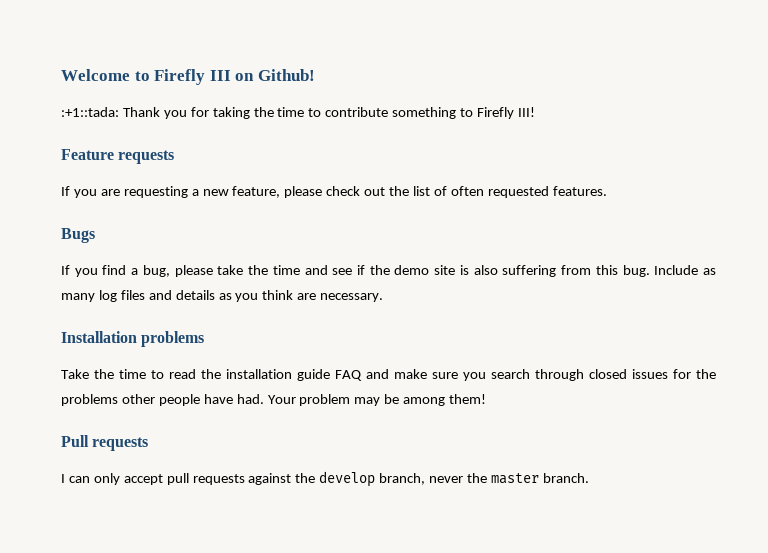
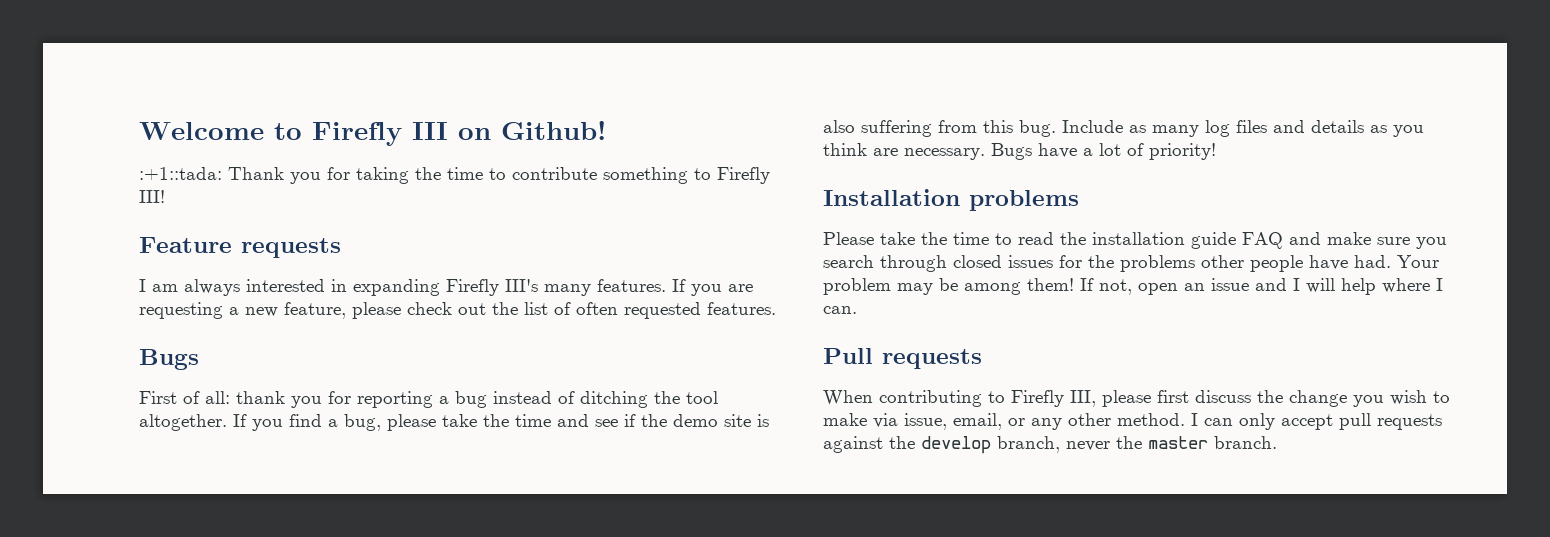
(175, 157) none -> [139,279,666,296] I am always interested in expanding Firefly III's many features.
(95, 235) none -> [139,391,718,408] [139,414,227,431] First of all: thank you for reporting a bug instead of ditching the tool altogether.
(384, 297) none -> [991,143,1216,160] Bugs have a lot of priority!
[61,369,89,379] Take -> [823,232,915,245] Please take
[61,435,149,451] // Pull requests // -> [1080,278,1443,295] [823,306,857,314] [823,348,982,369] [823,390,1450,407] [823,413,1185,430] If not, open an issue and I will help where I can. // Pull requests // When contributing to Firefly III, please first discuss the change you wish to make via issue, email, or any other method.

